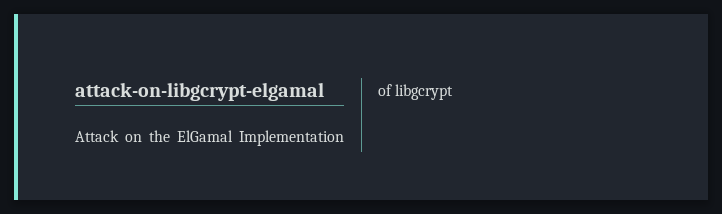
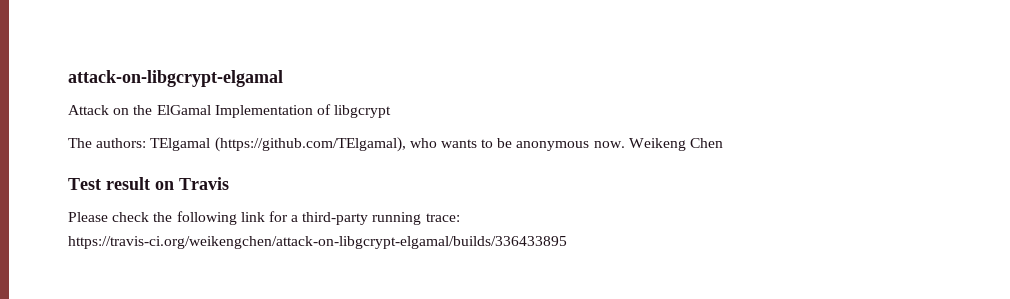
(454, 92) none -> [68,137,724,152] [68,177,229,190] [68,211,460,225] [68,236,567,249] // The authors: TElgamal (https://github.com/TElgamal), who wants to be anonymous now. Weikeng Chen // Test result on Travis // Please check the following link for a third-party running trace: https://travis-ci.org/weikengchen/attack-on-libgcrypt-elgamal/builds/336433895

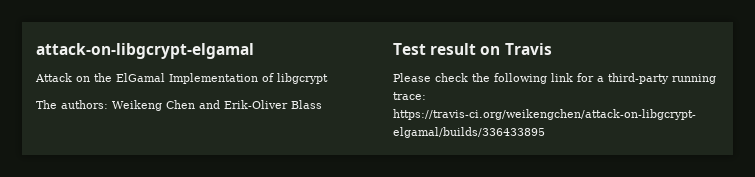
[150,137,625,152] TElgamal (https://github.com/TElgamal), who wants to be anonymous now. -> (108, 104) none
(724, 143) none -> [199,100,322,109] and Erik-Oliver Blass

